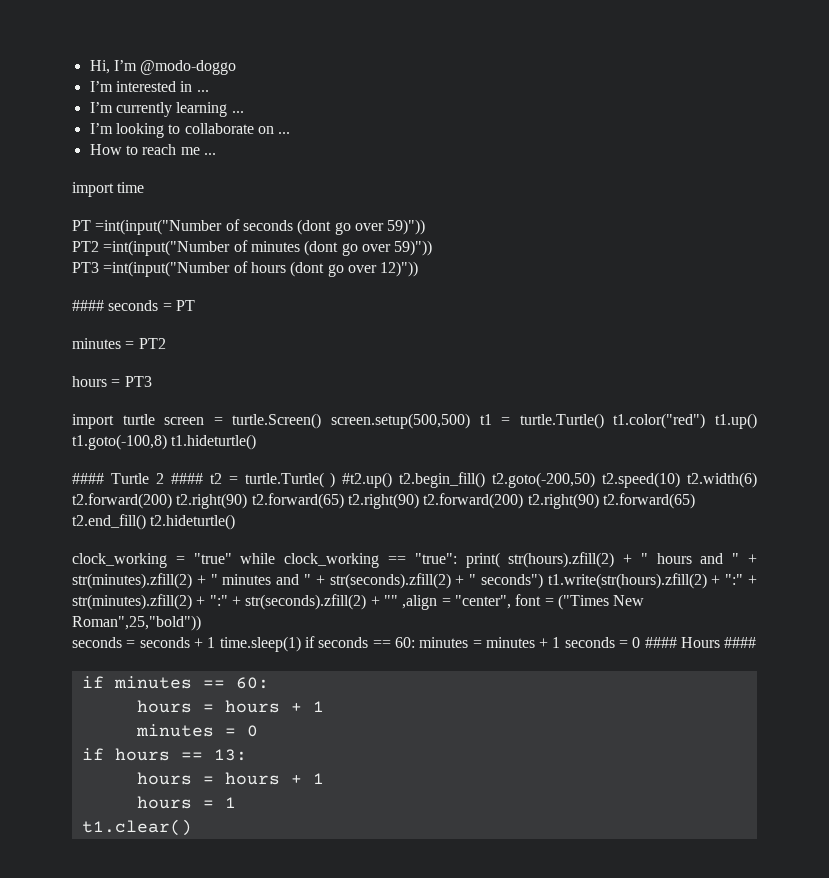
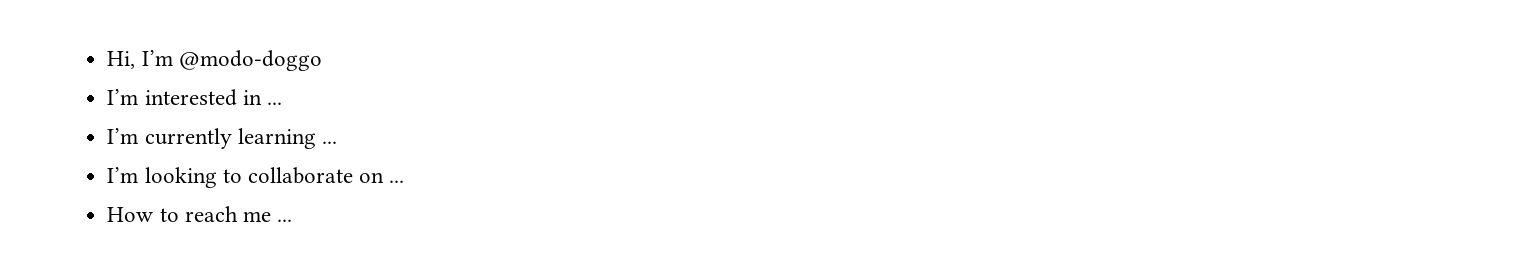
[72,182,145,197] [72,219,426,235] [72,240,433,256] [72,261,419,277] [72,300,195,311] [72,338,166,349] [72,376,152,387] [72,413,758,429] [72,434,257,450] [72,472,757,488] [72,493,695,509] [72,514,236,530] [72,552,758,568] [72,573,758,589] [72,594,645,610] [72,615,201,631] [72,636,757,652] [81,676,269,689] [136,700,324,713] [135,724,258,737] [81,748,247,761] [136,772,324,785] [136,796,236,809] [81,819,192,836] // import time // PT =int(input("Number of seconds (dont go over 59)")) // PT2 =int(input("Number of minutes (dont go over 59)")) // PT3 =int(input("Number of hours (dont go over 12)")) // #### seconds = PT // minutes = PT2 // hours = PT3 // import turtle screen = turtle.Screen() screen.setup(500,500) t1 = turtle.Turtle() t1.color("red") t1.up() t1.goto(-100,8) t1.hideturtle() // #### Turtle 2 #### t2 = turtle.Turtle( ) #t2.up() t2.begin_fill() t2.goto(-200,50) t2.speed(10) t2.width(6) t2.forward(200) t2.right(90) t2.forward(65) t2.right(90) t2.forward(200) t2.right(90) t2.forward(65) t2.end_fill() t2.hideturtle() // clock_working = "true" while clock_working == "true": print( str(hours).zfill(2) + " hours and " + str(minutes).zfill(2) + " minutes and " + str(seconds).zfill(2) + " seconds") t1.write(str(hours).zfill(2) + ":" + str(minutes).zfill(2) + ":" + str(seconds).zfill(2) + "" ,align = "center", font = ("Times New Roman",25,"bold")) // seconds = seconds + 1 time.sleep(1) if seconds == 60: minutes = minutes + 1 seconds = 0 #### Hours #### // if minutes == 60: // hours = hours + 1 // minutes = 0 // if hours == 13: // hours = hours + 1 // hours = 1 // t1.clear() -> (293, 220) none

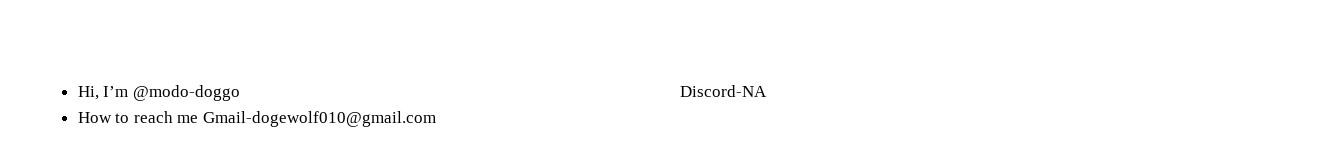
[107,89,282,106] [107,128,337,149] [107,167,405,188] // I’m interested in ... // I’m currently learning ... // I’m looking to collaborate on ... -> (240, 93) none
[277,219,293,222] ... -> [203,111,437,127] [680,85,767,97] Gmail-dogewolf010@gmail.com // Discord-NA

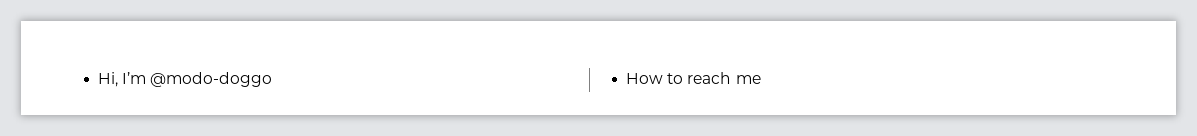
[203,111,437,127] [680,85,767,97] Gmail-dogewolf010@gmail.com // Discord-NA -> (761, 79) none

